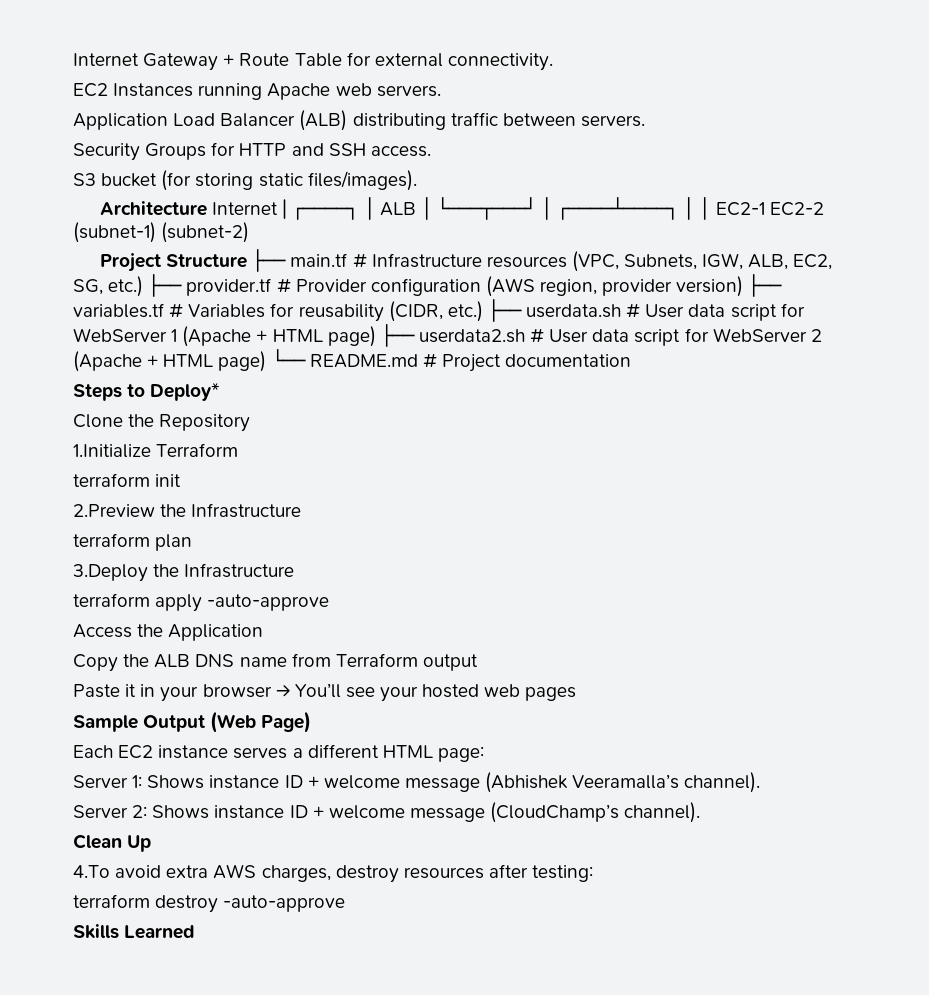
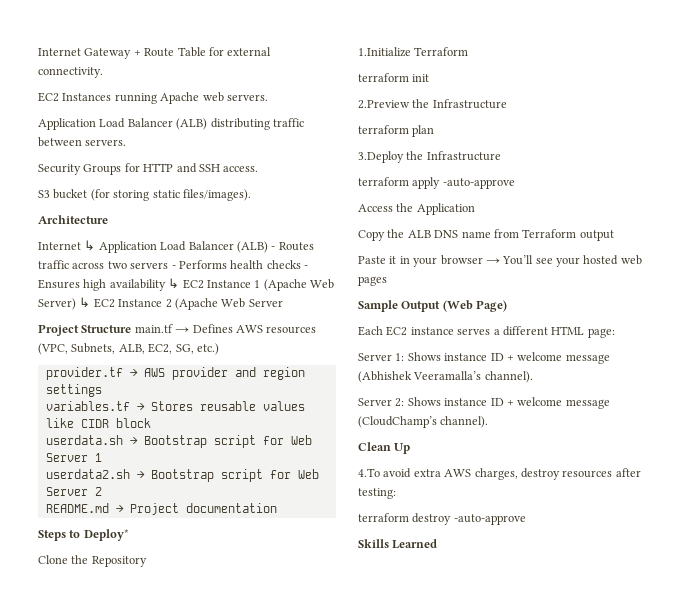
[212,197,824,220] [73,222,250,243] [100,249,482,272] Internet | ┌────┐ │ ALB │ └───┬───┘ │ ┌────┴────┐ │ │ EC2-1 EC2-2 (subnet-1) (subnet-2) // Project Structure ├── main.tf # Infrastructure -> [38,240,314,253] [38,260,308,269] [38,278,334,291] [38,297,283,310] [38,324,263,336] // Internet ↳ Application Load Balancer (ALB) - Routes traffic across two servers - Performs health checks - Ensures high availability ↳ EC2 Instance 1 (Apache Web Server) ↳ EC2 Instance 2 (Apache Web Server // Project Structure main.tf → Defines AWS
[702,253,744,270] IGW, -> (116, 348) none
[148,274,783,297] [73,299,805,322] [73,324,822,347] [73,349,437,372] ├── provider.tf # Provider configuration (AWS region, provider version) ├── variables.tf # Variables for reusability (CIDR, etc.) ├── userdata.sh # User data script for WebServer 1 (Apache + HTML page) ├── userdata2.sh # User data script for WebServer 2 (Apache + HTML page) └── README.md # -> [45,367,305,380] [45,384,102,397] [45,401,305,411] [45,418,151,428] [45,435,312,448] [45,453,102,462] [45,469,319,482] [45,487,102,496] [45,503,124,513] // provider.tf → AWS provider and region settings // variables.tf → Stores reusable values like CIDR block // userdata.sh → Bootstrap script for Web Server 1 // userdata2.sh → Bootstrap script for Web Server 2 // README.md →

